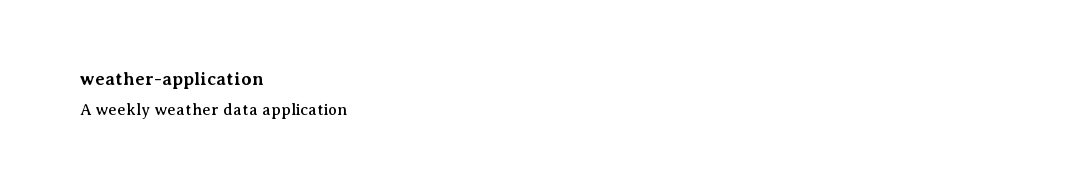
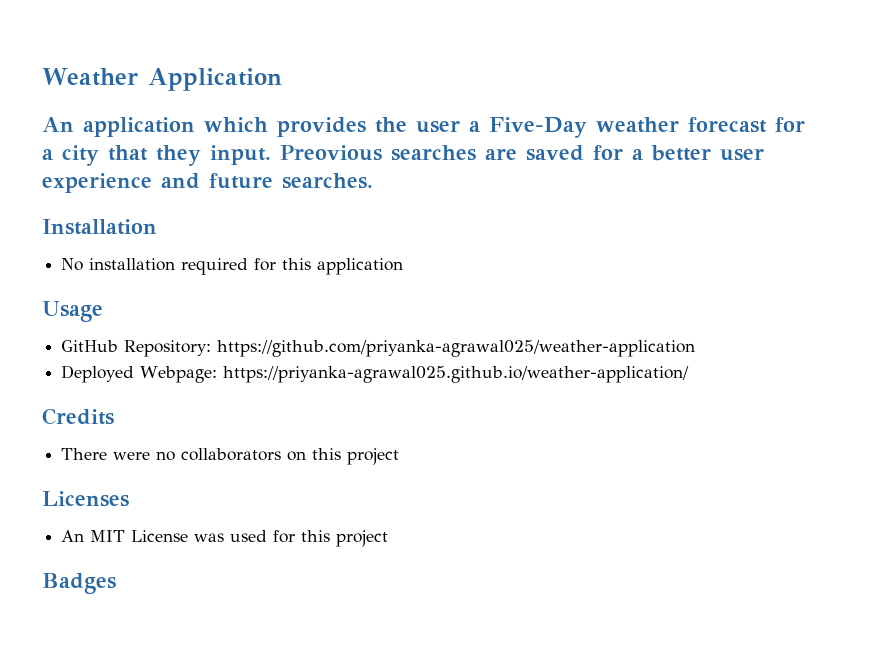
[80,72,264,89] [80,103,348,119] weather-application // A weekly weather data application -> [42,68,282,91] [42,117,805,138] [42,145,764,166] [42,173,373,193] [42,219,157,235] [61,258,404,275] [42,301,103,322] [61,340,696,357] [61,365,690,383] [42,408,114,425] [61,448,400,465] [42,491,129,507] [61,530,389,547] [42,573,116,594] Weather Application // An application which provides the user a Five-Day weather forecast for a city that they input. Preovious searches are saved for a better user experience and future searches. // Installation // No installation required for this application // Usage // GitHub Repository: https://github.com/priyanka-agrawal025/weather-application // Deployed Webpage: https://priyanka-agrawal025.github.io/weather-application/ // Credits // There were no collaborators on this project // Licenses // An MIT License was used for this project // Badges

